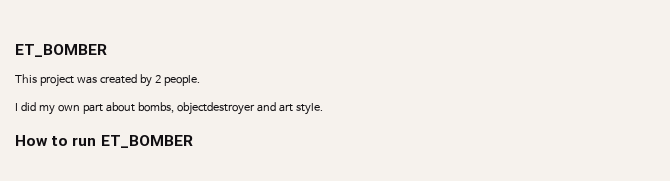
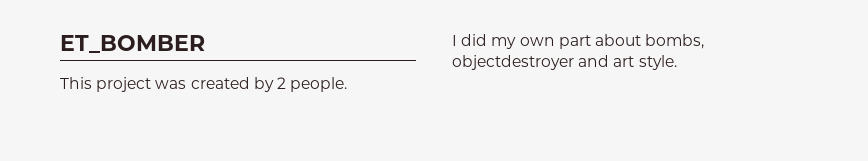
[15,135,193,148] // How to run ET_BOMBER -> (677, 62) none

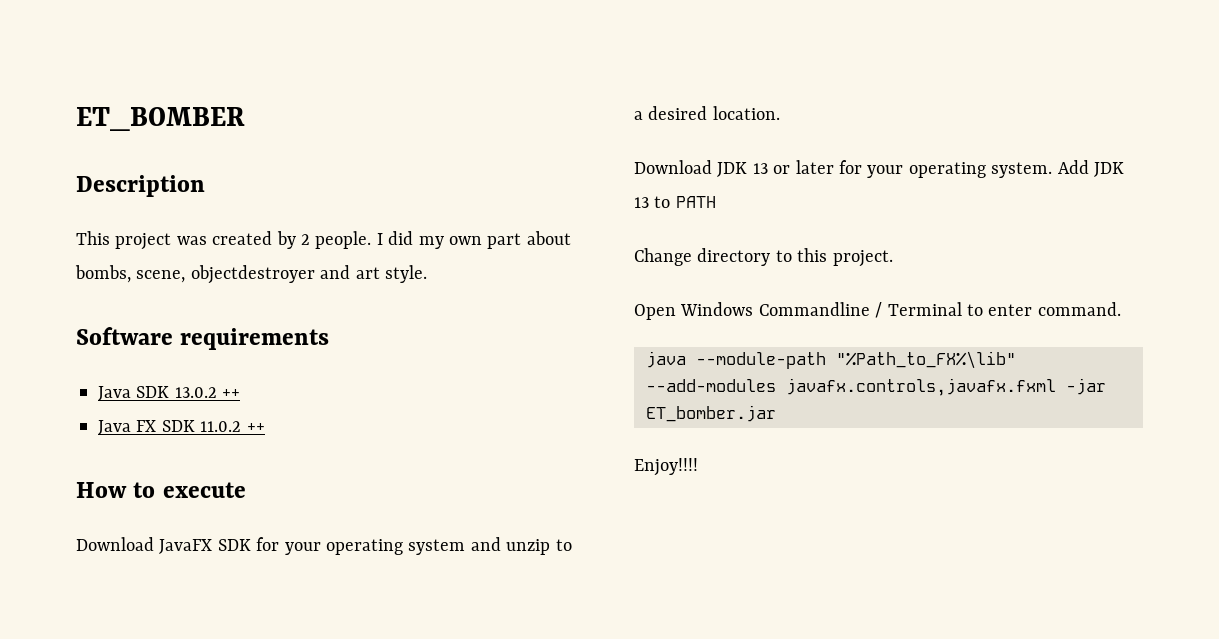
(205, 44) none -> [76,175,205,197] // Description
(348, 84) // -> (372, 240) none
(705, 41) none -> [136,270,186,283] scene,
(677, 62) none -> [76,327,330,350] [98,386,241,401] [98,420,265,435] [76,482,246,498] [76,537,572,555] [634,106,780,120] [634,160,1124,178] [634,196,716,208] [634,248,893,267] [634,302,1121,320] [646,351,1016,369] [646,378,1106,396] [646,405,776,422] [634,458,698,476] // Software requirements // Java SDK 13.0.2 ++ // Java FX SDK 11.0.2 ++ // How to execute // Download JavaFX SDK for your operating system and unzip to a desired location. // Download JDK 13 or later for your operating system. Add JDK 13 to PATH // Change directory to this project. // Open Windows Commandline / Terminal to enter command. // java --module-path "%Path_to_FX%\lib" --add-modules javafx.controls,javafx.fxml -jar ET_bomber.jar // Enjoy!!!!

